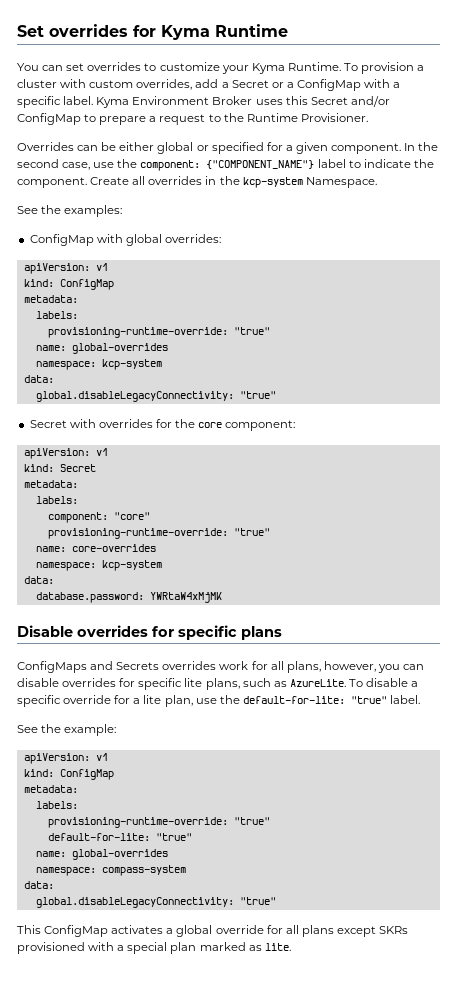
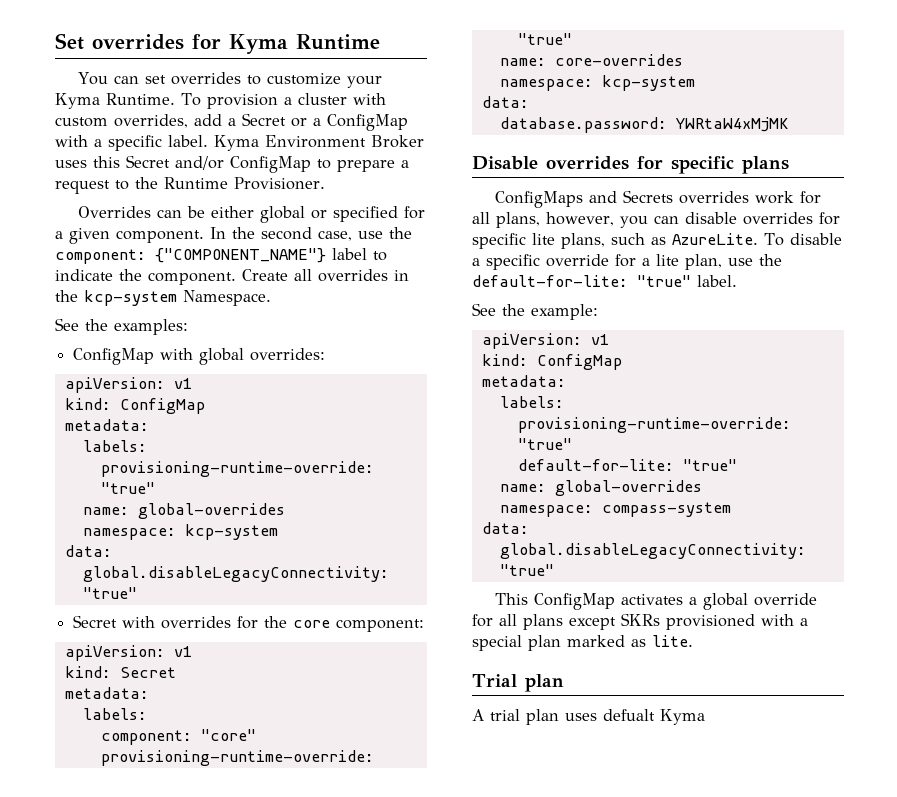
(291, 947) none -> [472,674,564,692] [472,709,705,725] // Trial plan // A trial plan uses defualt Kyma

